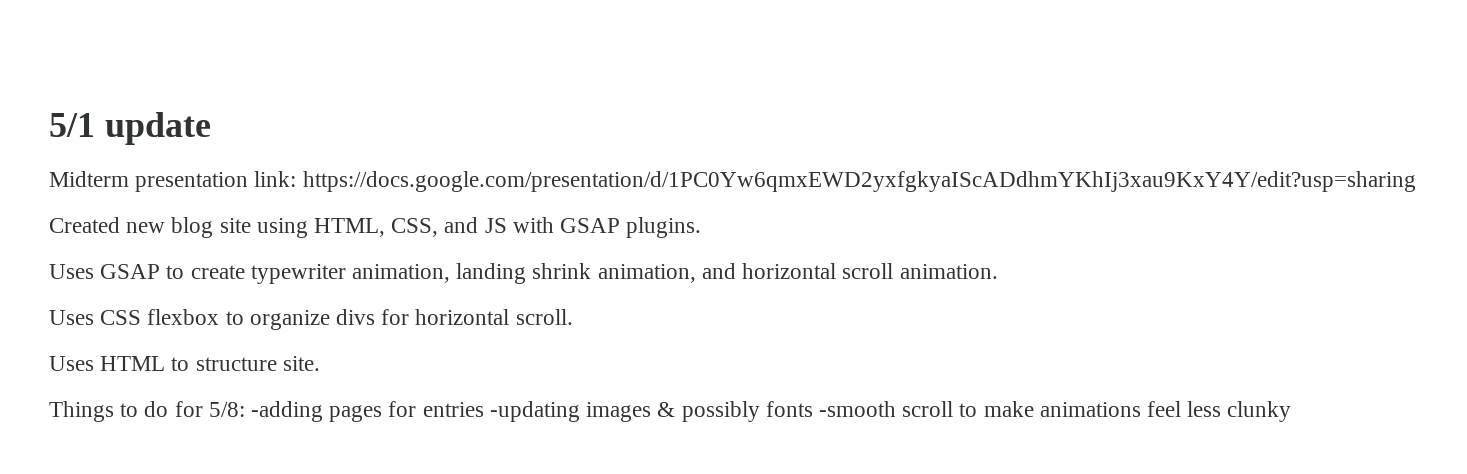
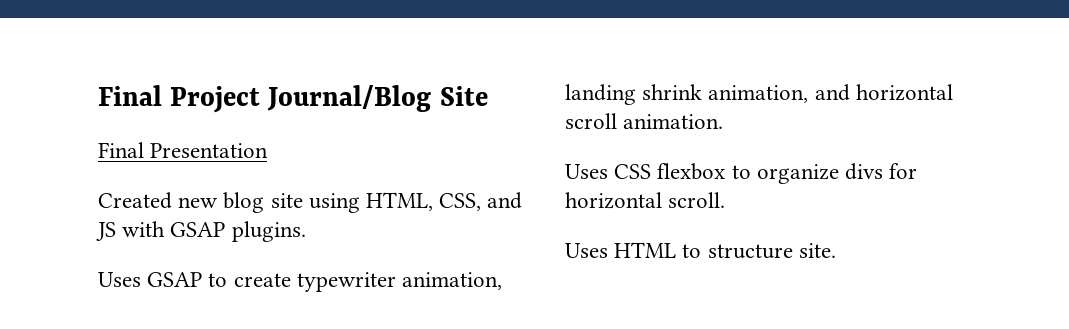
[49,112,211,145] [49,171,1416,192] 5/1 update // Midterm presentation link: https://docs.google.com/presentation/d/1PC0Yw6qmxEWD2yxfgkyaIScADdhmYKhIj3xau9KxY4Y/edit?usp=sharing -> [98,85,488,113] [98,142,269,158] Final Project Journal/Blog Site // Final Presentation
[49,401,1292,422] // Things to do for 5/8: -adding pages for entries -updating images & possibly fonts -smooth scroll to make animations feel less clunky -> (836, 250) none

